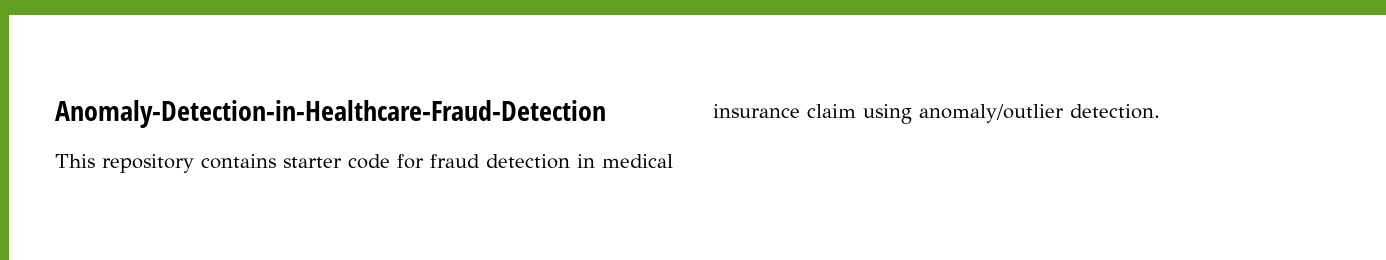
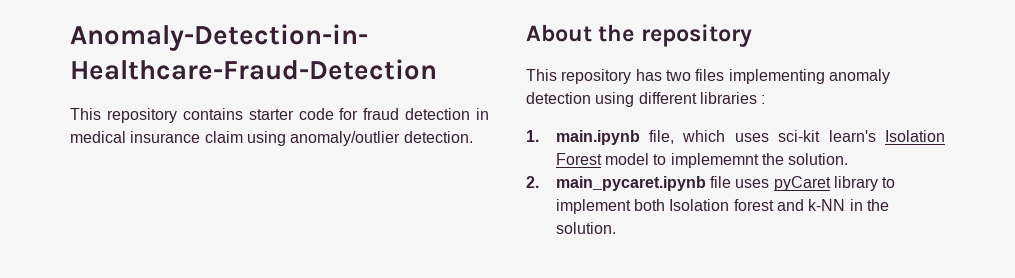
(1160, 111) none -> [526,24,752,47] [526,69,890,84] [526,92,766,107] [526,130,945,145] [555,153,849,168] [526,176,896,191] [555,199,889,214] [555,222,616,234] // About the repository // This repository has two files implementing anomaly detection using different libraries : // 1. main.ipynb file, which uses sci-kit learn's Isolation Forest model to implememnt the solution. // 2. main_pycaret.ipynb file uses pyCaret library to implement both Isolation forest and k-NN in the solution.

